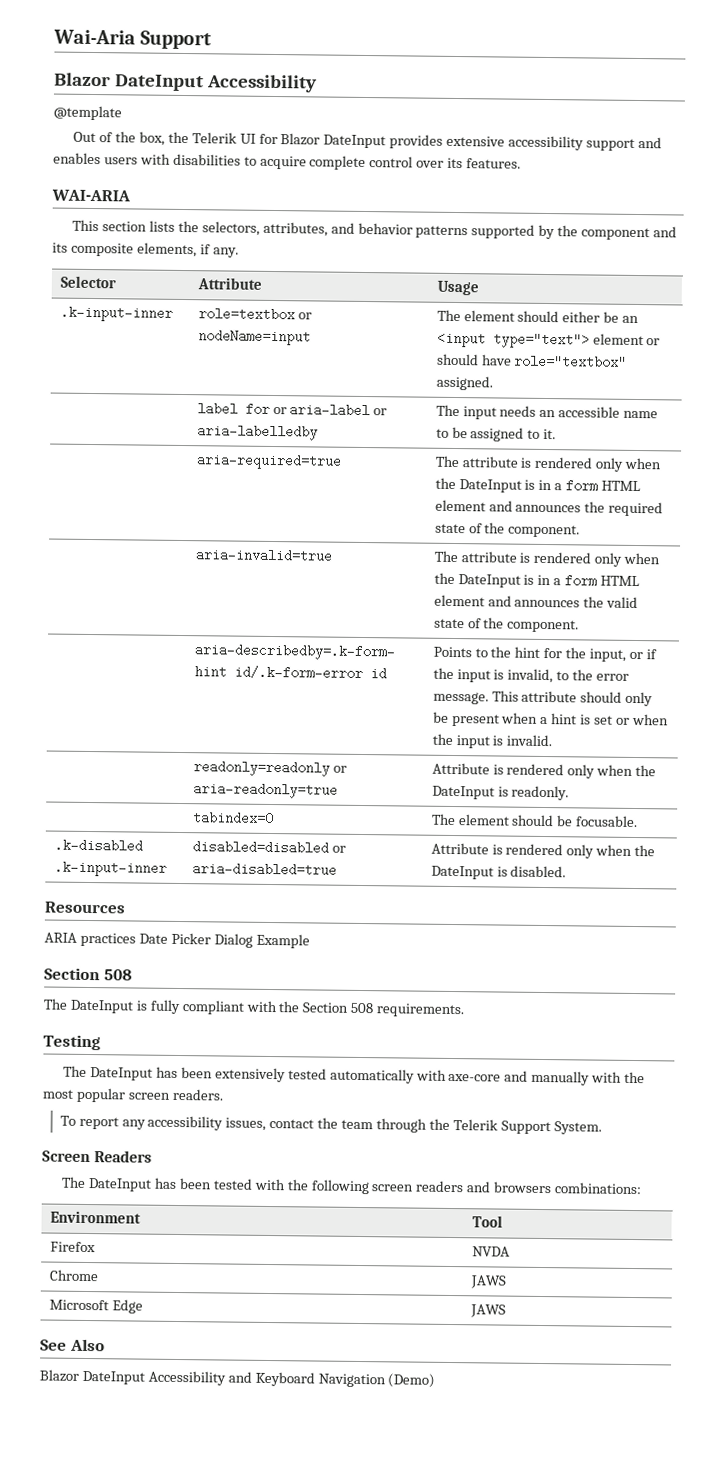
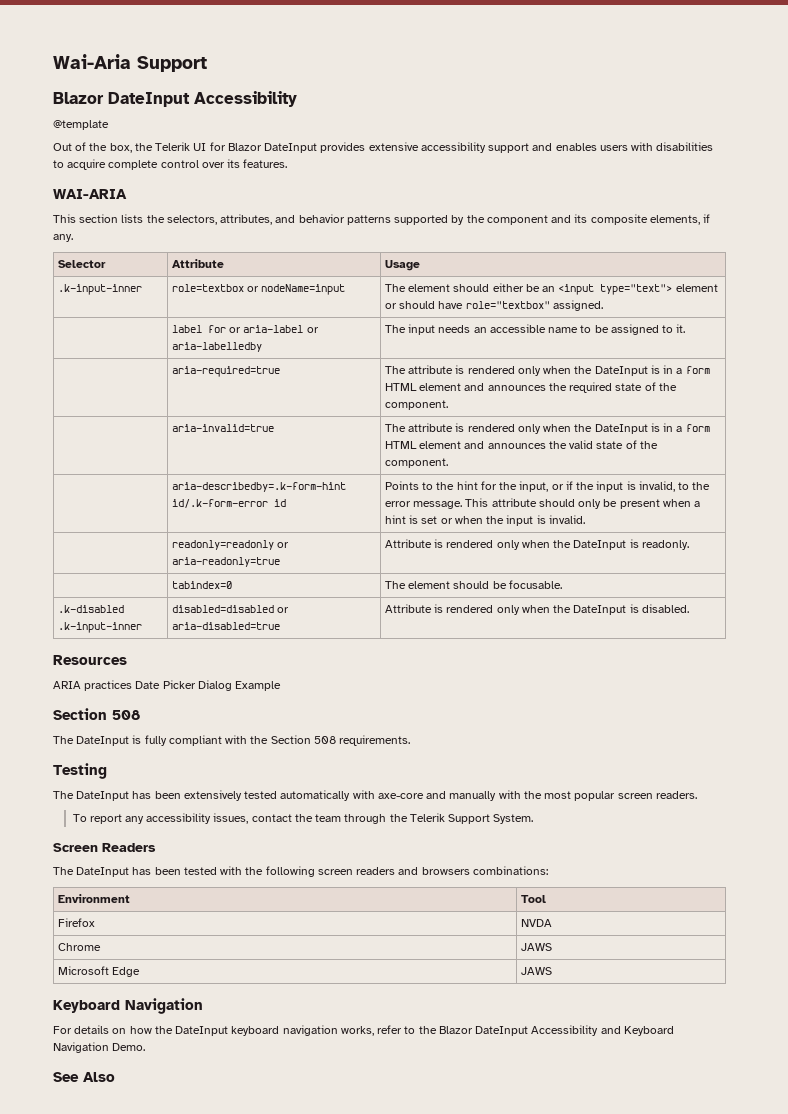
[40,1338,105,1352] See Also // -> [53,998,203,1014] [53,1025,437,1036] Keyboard Navigation // For details on how the DateInput keyboard navigation works, refer to the
[387,1373,436,1388] (Demo) -> [112,1043,146,1051] [53,1072,115,1082] Demo. // See Also

